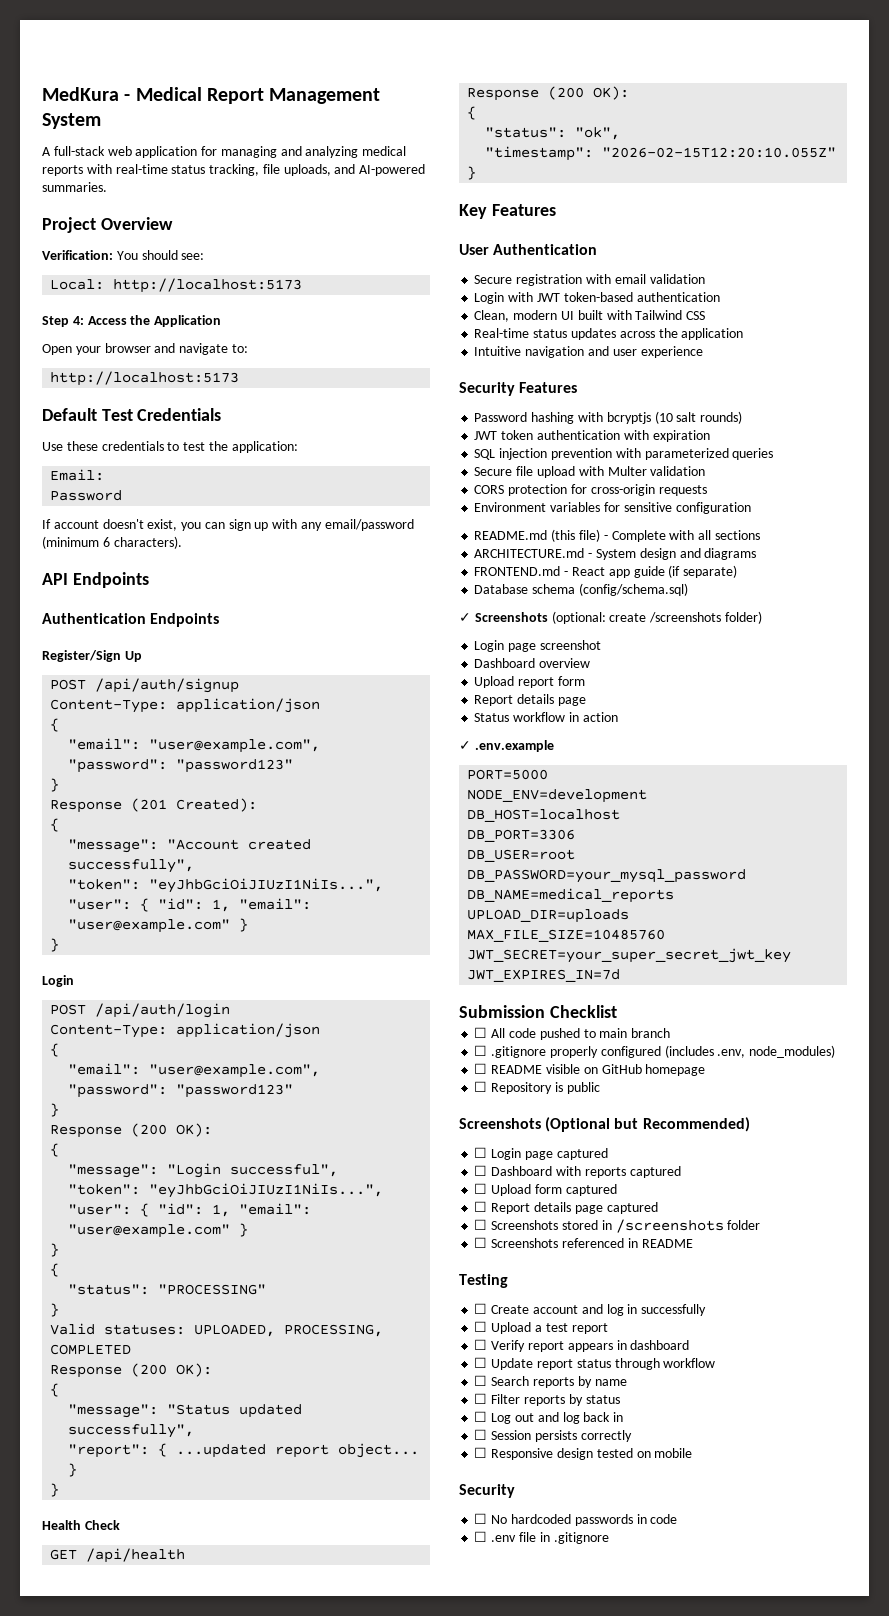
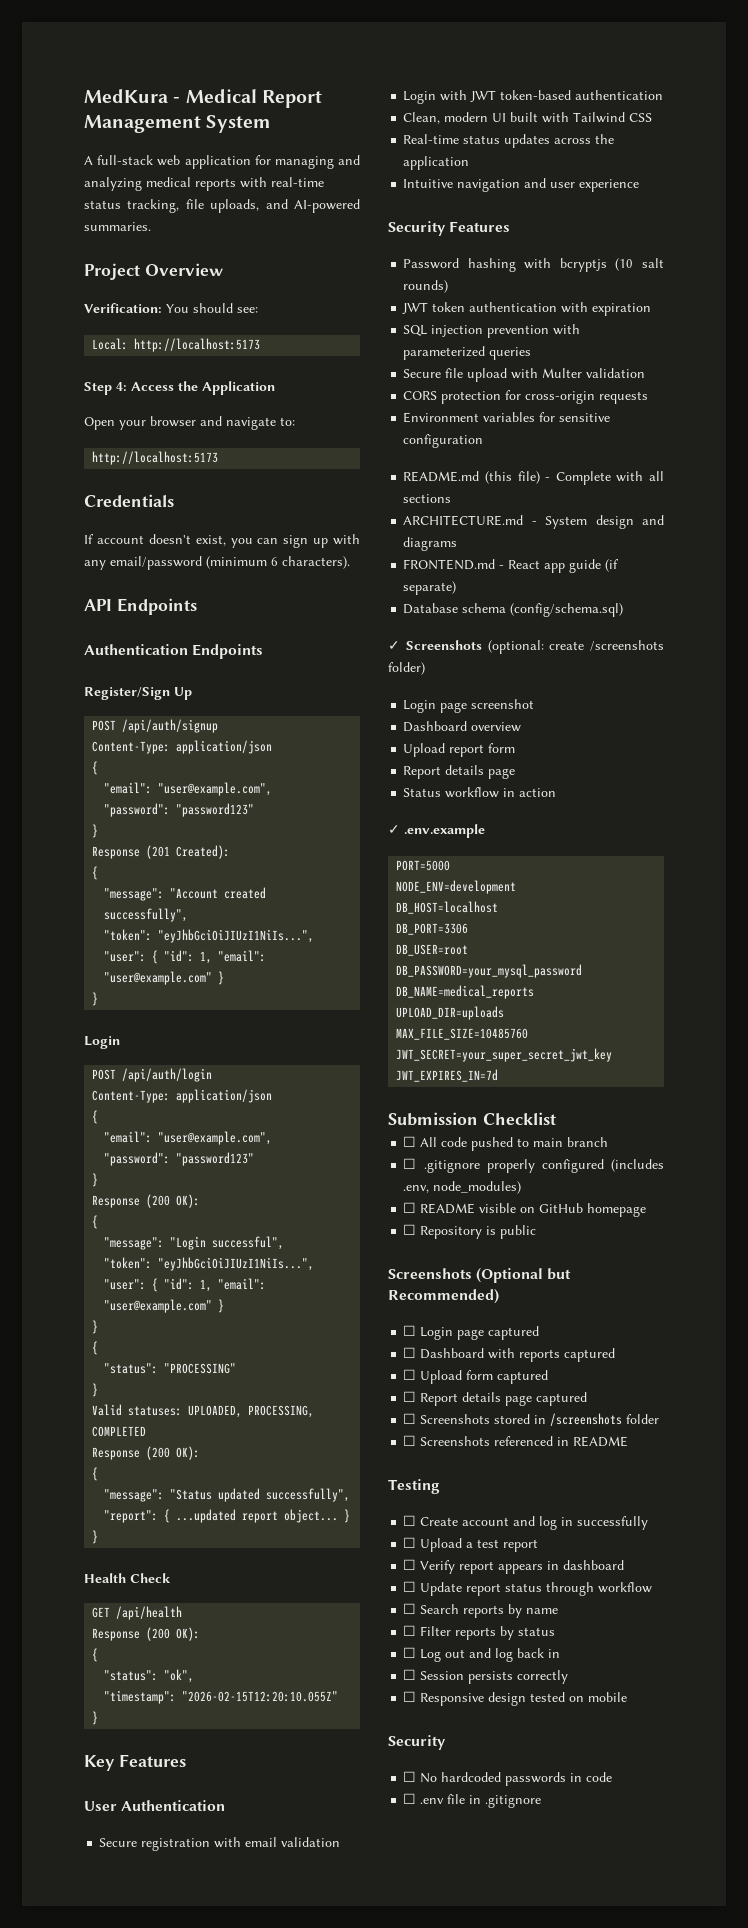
[42,408,133,421] Default Test -> (219, 458) none
[42,441,298,453] [50,469,105,481] [50,490,123,501] // Use these credentials to test the application: // Email: // Password -> (174, 500) none

